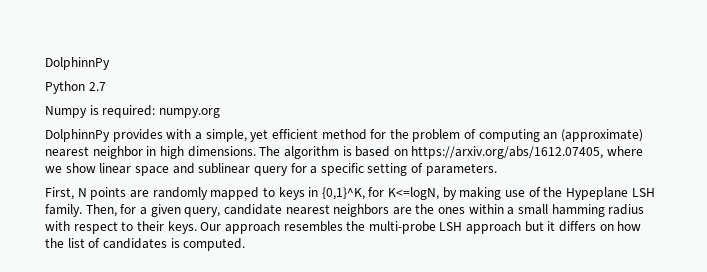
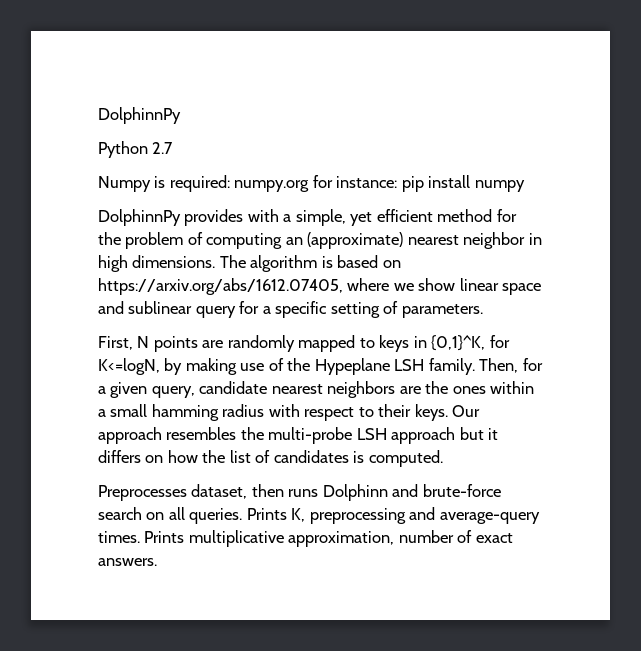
(220, 113) none -> [312,175,525,192] for instance: pip install numpy
(246, 244) none -> [98,484,501,501] [98,507,540,524] [98,530,513,547] [98,558,157,566] // Preprocesses dataset, then runs Dolphinn and brute-force search on all queries. Prints K, preprocessing and average-query times. Prints multiplicative approximation, number of exact answers.

